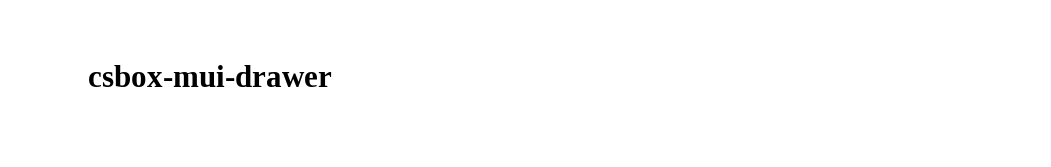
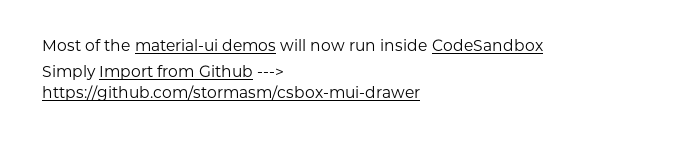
[88,65,332,87] csbox-mui-drawer -> [42,39,543,51] [42,65,284,80] [42,85,420,101] Most of the material-ui demos will now run inside CodeSandbox // Simply Import from Github ---> https://github.com/stormasm/csbox-mui-drawer

